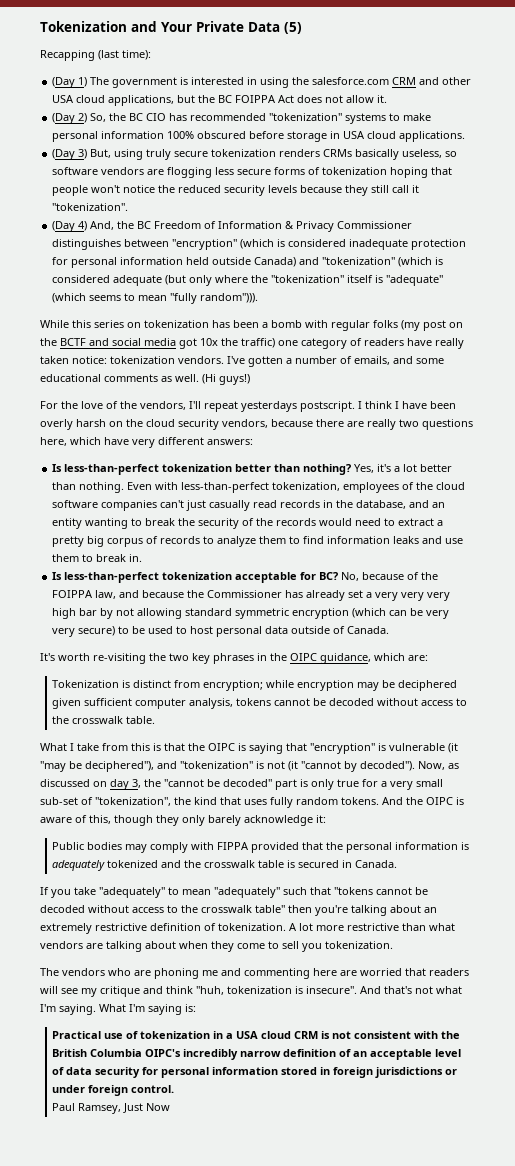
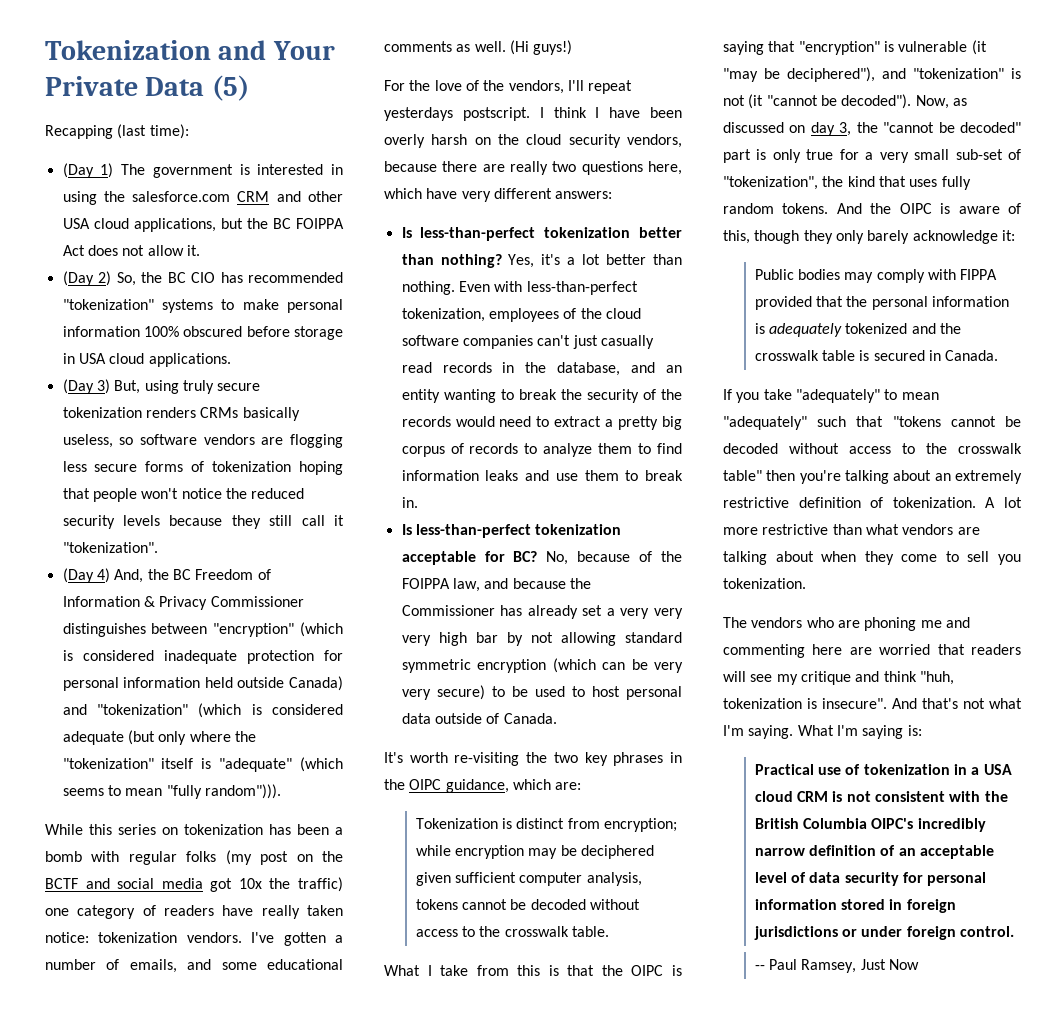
[344,761,357,772] by -> [820,95,837,106] be
(175, 1089) none -> [754,965,765,970] --

